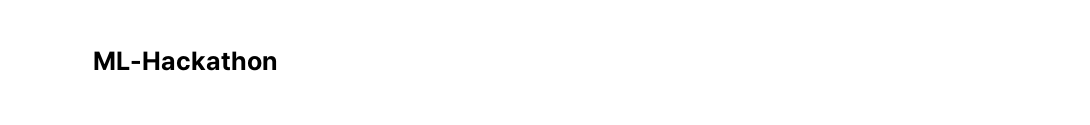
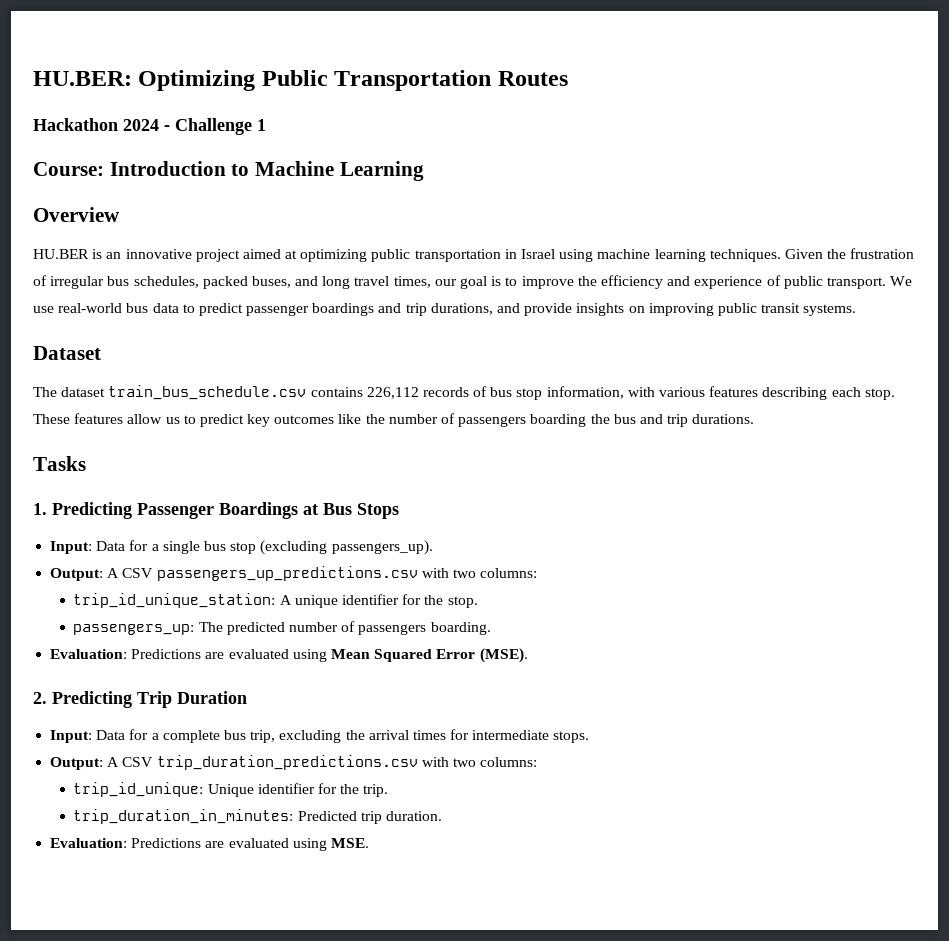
[93,51,278,71] ML-Hackathon -> [33,70,568,91] [33,118,266,135] [33,161,424,181] [33,207,120,222] [33,248,915,262] [33,275,913,289] [33,303,857,316] [33,346,101,360] [33,385,895,400] [33,413,755,427] [33,456,86,471] [33,502,399,519] [50,540,433,555] [50,566,538,581] [73,593,478,608] [73,621,491,635] [50,648,528,663] [33,691,247,708] [50,729,590,743] [50,755,538,770] [73,782,389,797] [73,809,443,824] [50,838,369,851] HU.BER: Optimizing Public Transportation Routes // Hackathon 2024 - Challenge 1 // Course: Introduction to Machine Learning // Overview // HU.BER is an innovative project aimed at optimizing public transportation in Israel using machine learning techniques. Given the frustration of irregular bus schedules, packed buses, and long travel times, our goal is to improve the efficiency and experience of public transport. We use real-world bus data to predict passenger boardings and trip durations, and provide insights on improving public transit systems. // Dataset // The dataset train_bus_schedule.csv contains 226,112 records of bus stop information, with various features describing each stop. These features allow us to predict key outcomes like the number of passengers boarding the bus and trip durations. // Tasks // 1. Predicting Passenger Boardings at Bus Stops // Input: Data for a single bus stop (excluding passengers_up). // Output: A CSV passengers_up_predictions.csv with two columns: // trip_id_unique_station: A unique identifier for the stop. // passengers_up: The predicted number of passengers boarding. // Evaluation: Predictions are evaluated using Mean Squared Error (MSE). // 2. Predicting Trip Duration // Input: Data for a complete bus trip, excluding the arrival times for intermediate stops. // Output: A CSV trip_duration_predictions.csv with two columns: // trip_id_unique: Unique identifier for the trip. // trip_duration_in_minutes: Predicted trip duration. // Evaluation: Predictions are evaluated using MSE.

